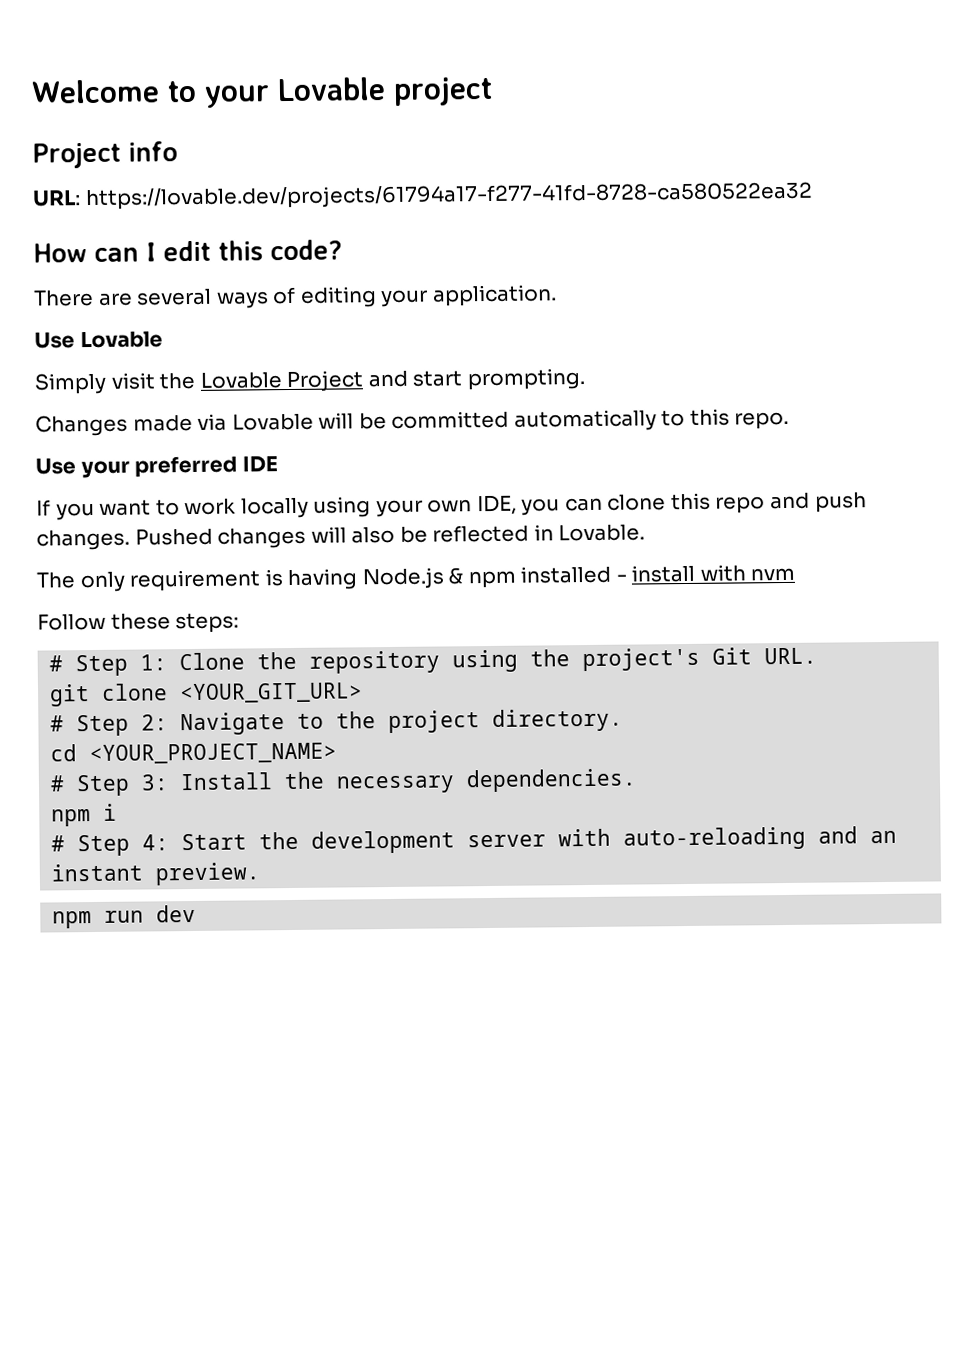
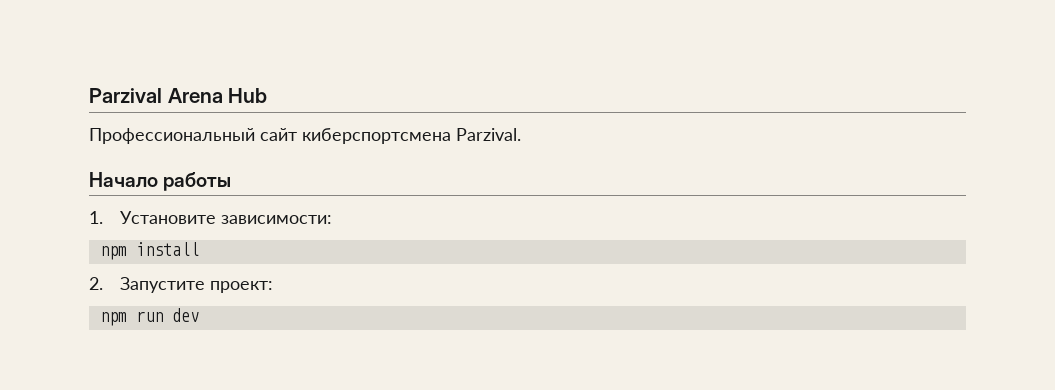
[31,76,493,108] [32,141,178,169] [32,181,813,211] [33,239,343,263] [33,284,557,309] [34,331,163,349] [34,368,585,395] [35,408,790,437] [35,455,278,479] [36,492,867,521] [36,524,646,551] [36,564,796,593] [37,612,240,634] [49,647,818,677] [49,682,364,707] [50,708,624,737] [50,742,338,765] [50,768,638,797] [51,803,118,827] [51,826,898,857] [51,862,261,886] Welcome to your Lovable project // Project info // URL: https://lovable.dev/projects/61794a17-f277-41fd-8728-ca580522ea32 // How can I edit this code? // There are several ways of editing your application. // Use Lovable // Simply visit the Lovable Project and start prompting. // Changes made via Lovable will be committed automatically to this repo. // Use your preferred IDE // If you want to work locally using your own IDE, you can clone this repo and push changes. Pushed changes will also be reflected in Lovable. // The only requirement is having Node.js & npm installed - install with nvm // Follow these steps: // # Step 1: Clone the repository using the project's Git URL. // git clone <YOUR_GIT_URL> // # Step 2: Navigate to the project directory. // cd <YOUR_PROJECT_NAME> // # Step 3: Install the necessary dependencies. // npm i // # Step 4: Start the development server with auto-reloading and an instant preview. -> [89,88,268,103] [89,128,521,144] [89,172,232,191] [89,211,332,224] [99,242,199,260] [89,277,273,293] Parzival Arena Hub // Профессиональный сайт киберспортсмена Parzival. // Начало работы // 1. Установите зависимости: // npm install // 2. Запустите проект:

